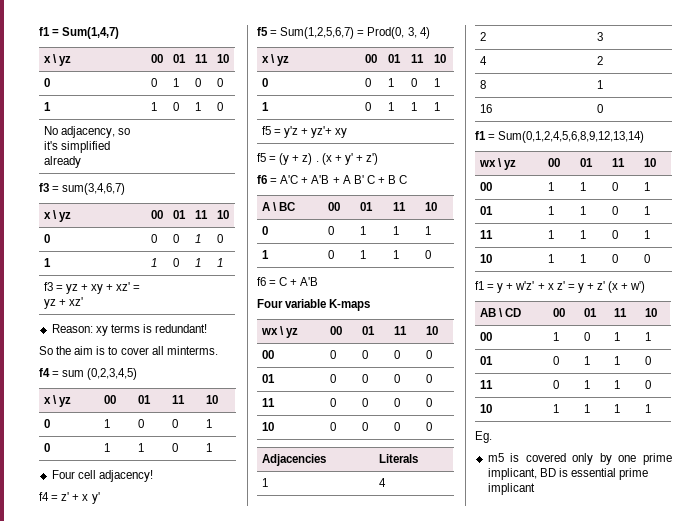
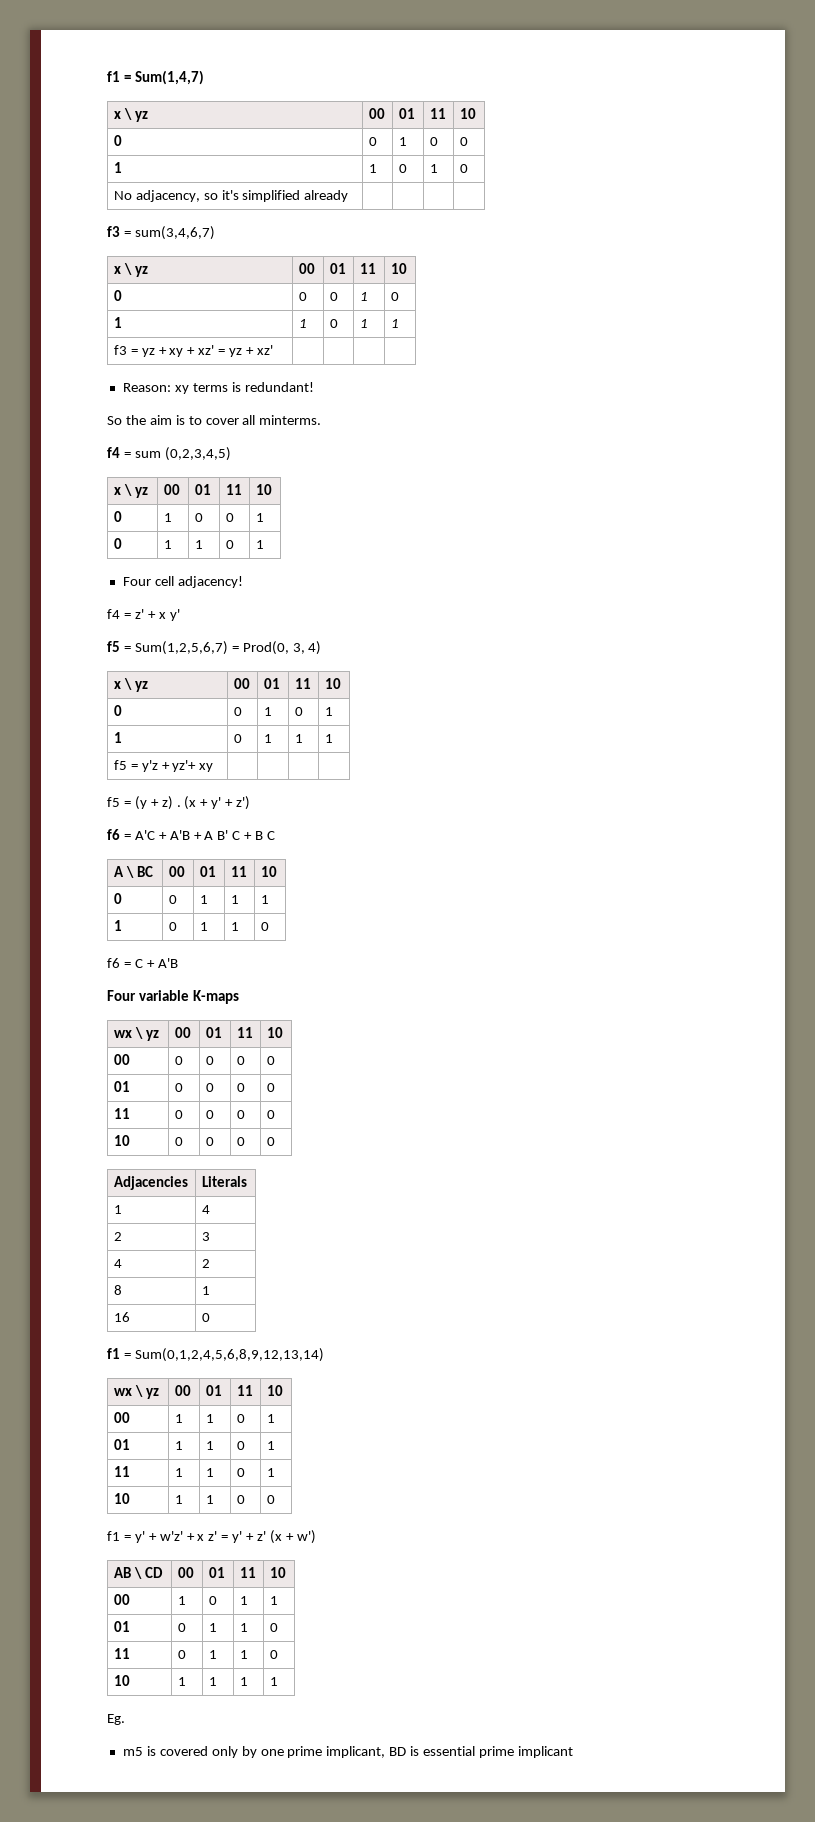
[497,283,504,293] y -> [134,1531,145,1543] y'
[577,283,584,293] y -> [232,1531,243,1543] y'

